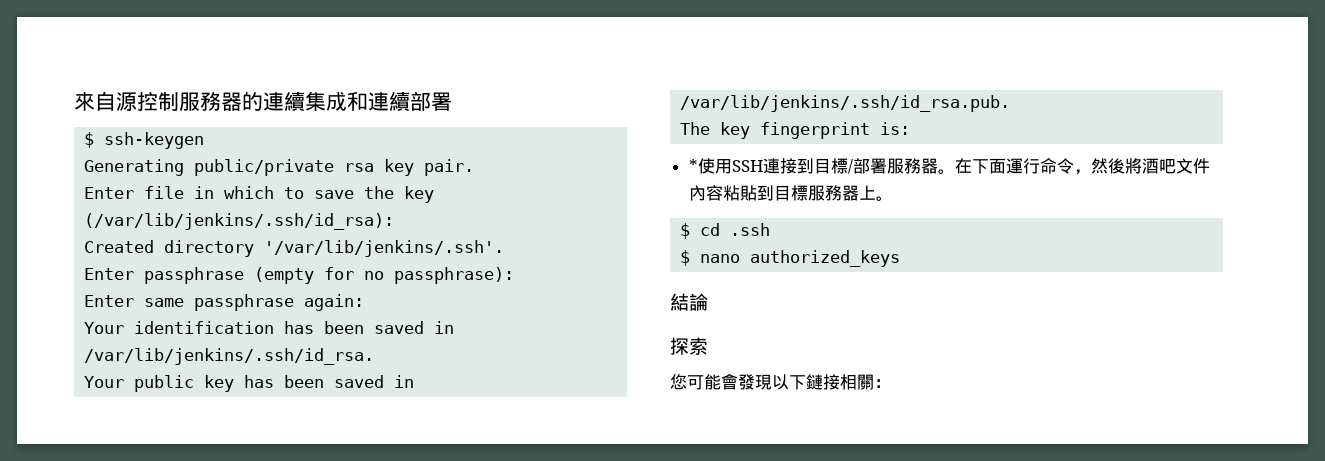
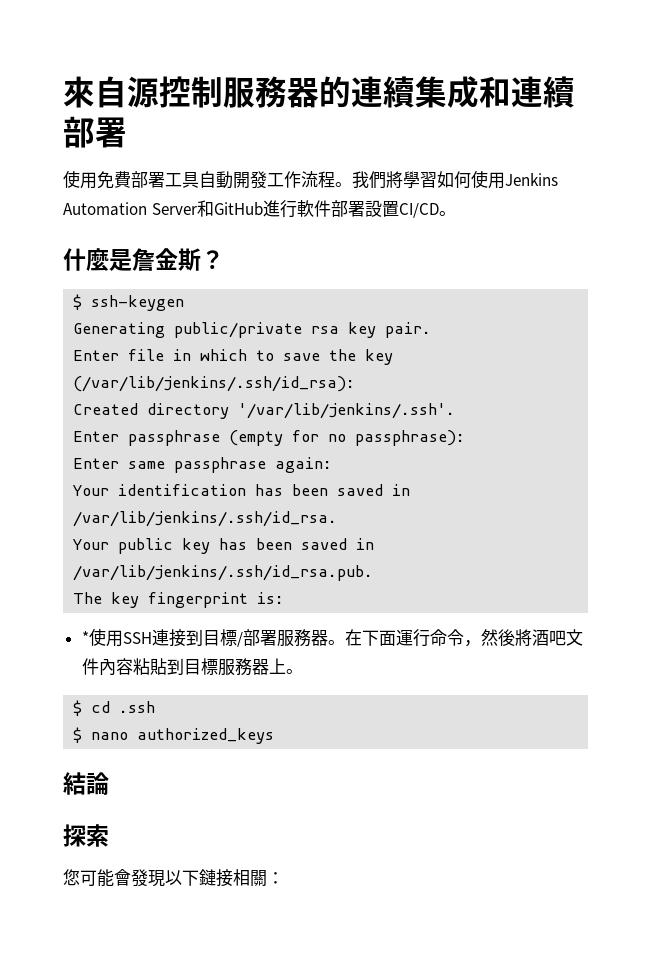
(452, 101) none -> [63,170,558,189] [63,200,456,218] [63,248,224,271] // 使用免費部署工具自動開發工作流程。我們將學習如何使用Jenkins Automation Server和GitHub進行軟件部署設置CI/CD。 // 什麼是詹金斯？

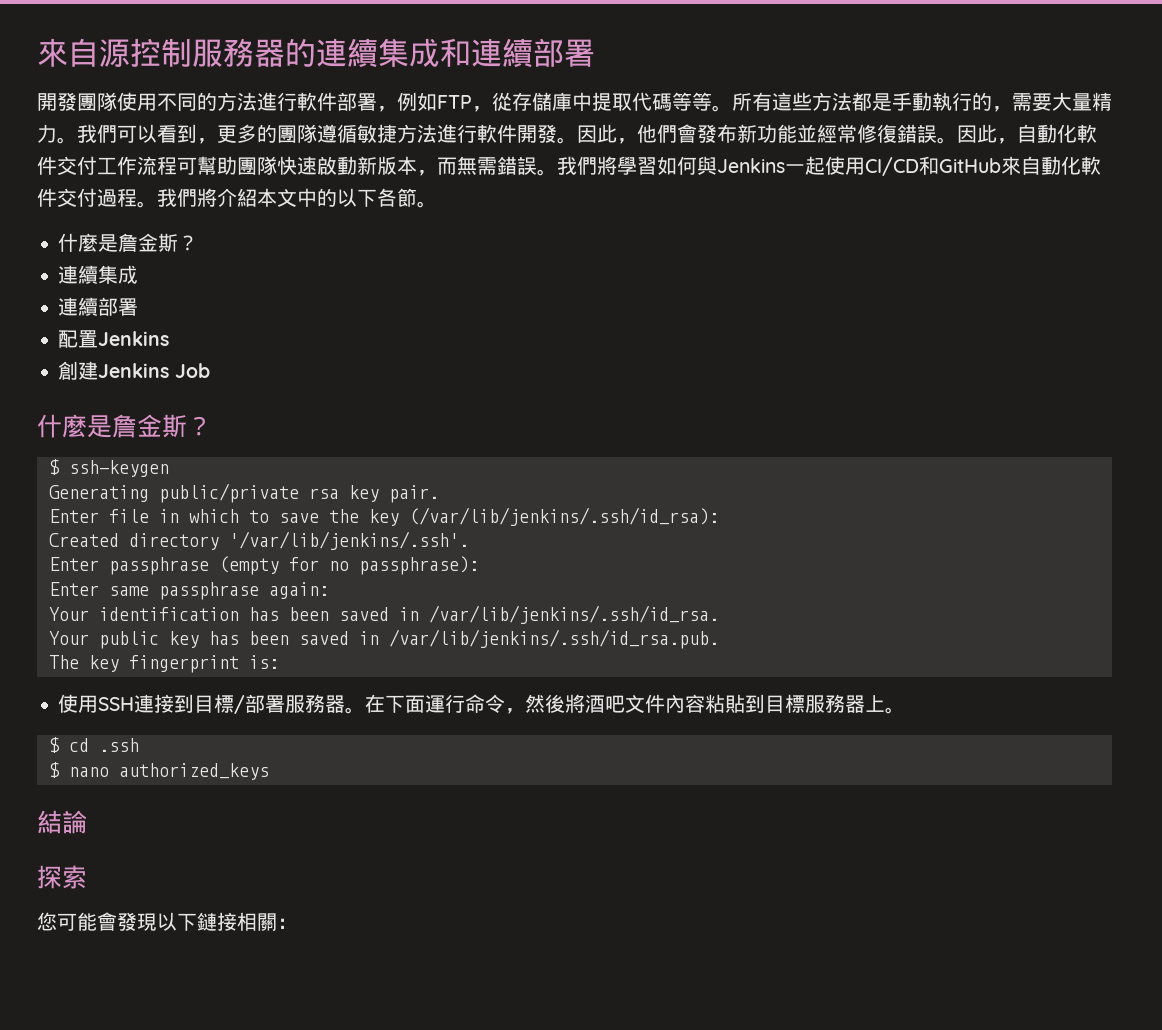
[63,170,558,189] [63,200,456,218] 使用免費部署工具自動開發工作流程。我們將學習如何使用Jenkins Automation Server和GitHub進行軟件部署設置CI/CD。 -> [37,92,1112,112] [37,124,1097,144] [37,156,1101,176] [37,188,437,208] [58,233,199,252] [58,265,139,284] [58,297,139,316] [58,330,170,348] [58,361,210,380] 開發團隊使用不同的方法進行軟件部署，例如FTP，從存儲庫中提取代碼等等。所有這些方法都是手動執行的，需要大量精力。我們可以看到，更多的團隊遵循敏捷方法進行軟件開發。因此，他們會發布新功能並經常修復錯誤。因此，自動化軟件交付工作流程可幫助團隊快速啟動新版本，而無需錯誤。我們將學習如何與Jenkins一起使用CI/CD和GitHub來自動化軟件交付過程。我們將介紹本文中的以下各節。 // 什麼是詹金斯？ // 連續集成 // 連續部署 // 配置Jenkins // 創建Jenkins Job
[81,631,89,644] * -> (279, 662) none

